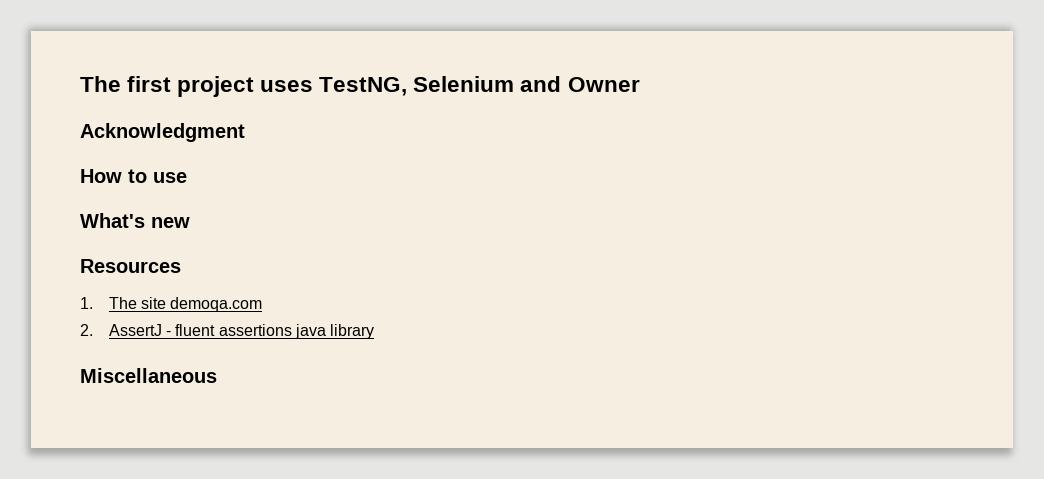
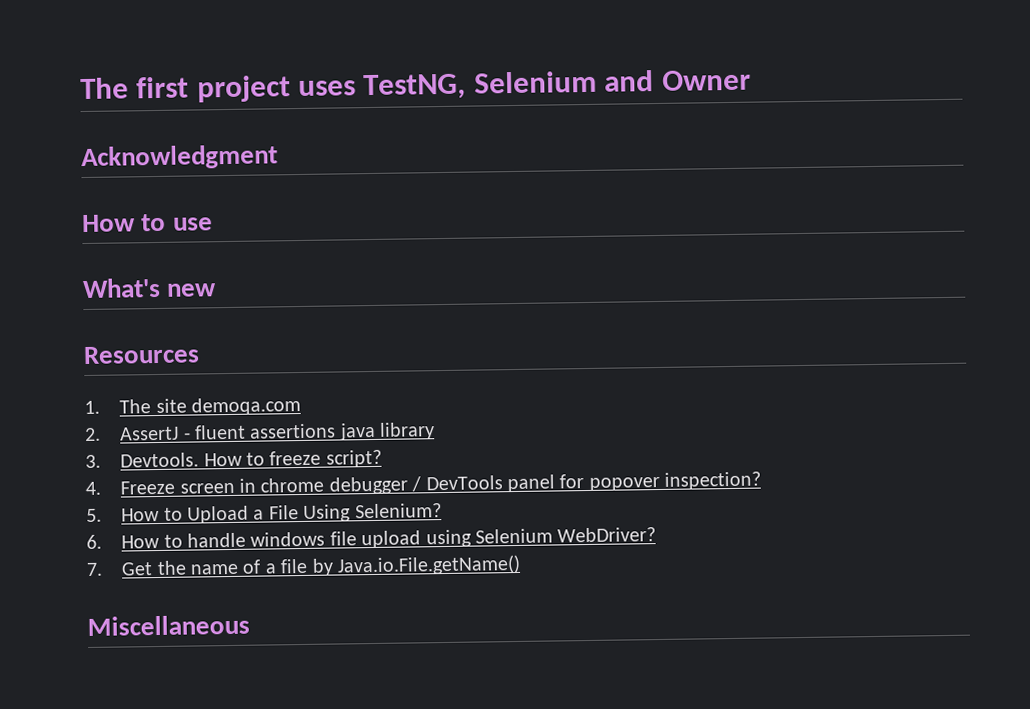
(375, 331) none -> [85,449,382,469] [85,471,762,496] [86,503,442,524] [86,527,657,549] [86,554,521,576] // 3. Devtools. How to freeze script? // 4. Freeze screen in chrome debugger / DevTools panel for popover inspection? // 5. How to Upload a File Using Selenium? // 6. How to handle windows file upload using Selenium WebDriver? // 7. Get the name of a file by Java.io.File.getName()

